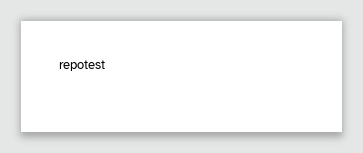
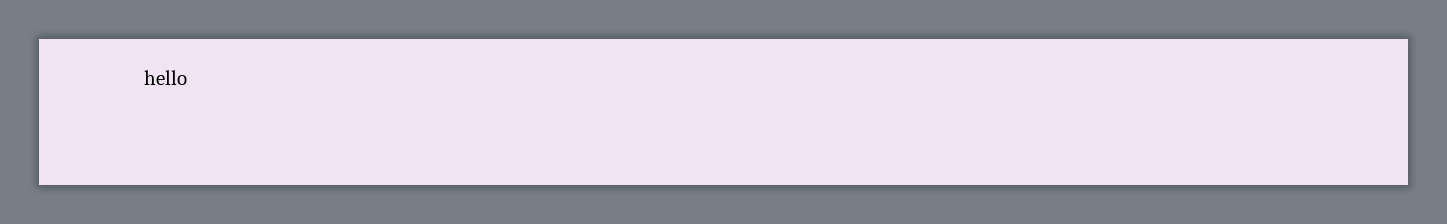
[59,60,105,71] repotest -> [144,70,187,85] hello

